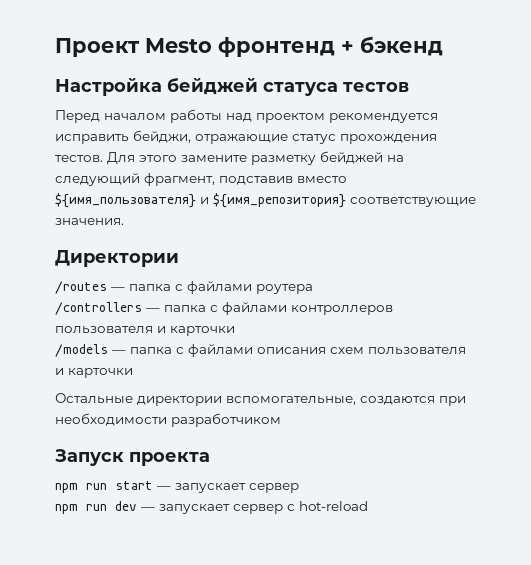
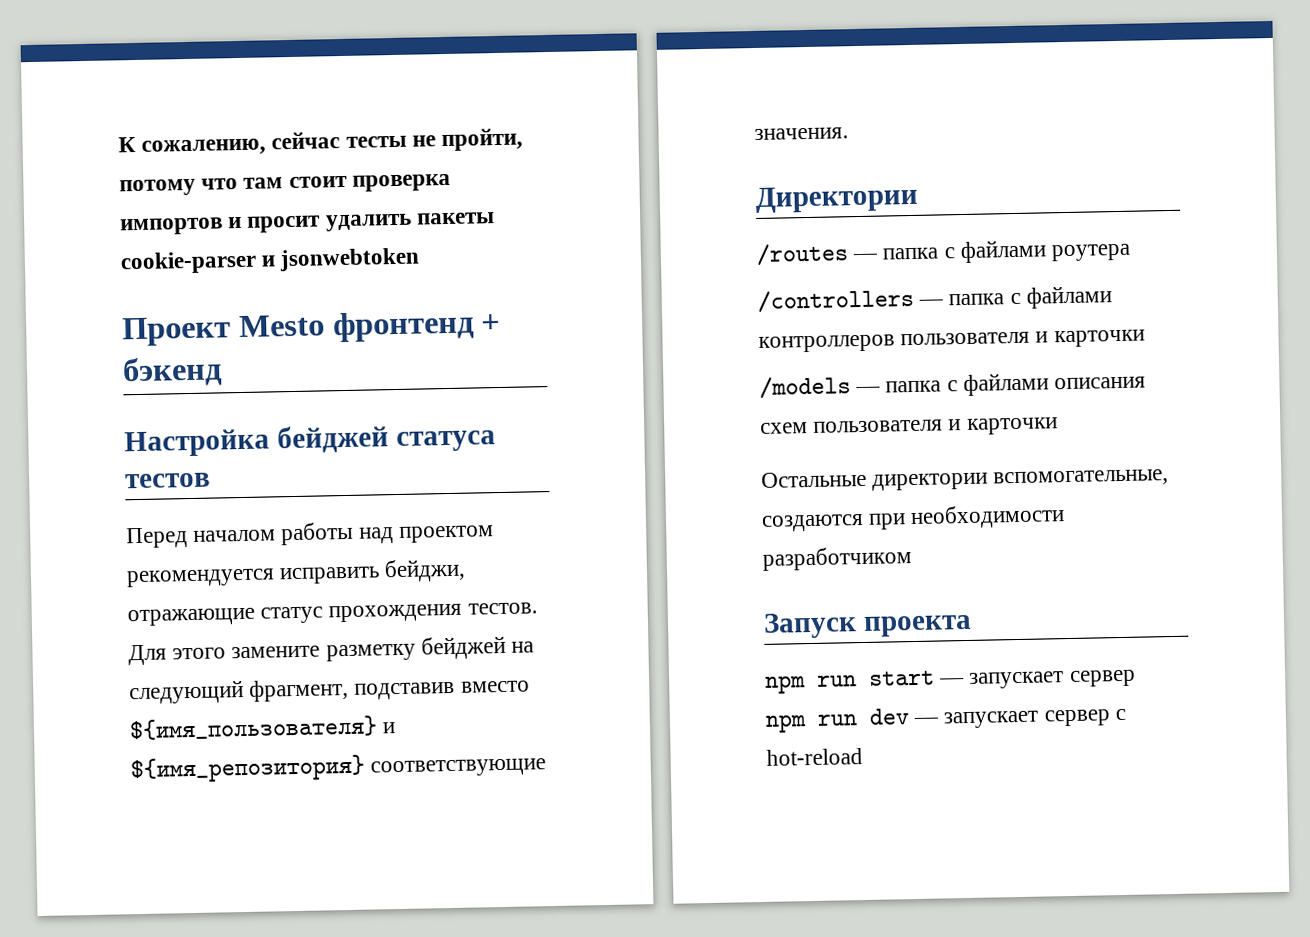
(55, 47) none -> [118,127,524,157] [119,173,451,197] [120,212,495,236] [120,247,421,275] К сожалению, сейчас тесты не пройти, потому что там стоит проверка импортов и просит удалить пакеты cookie-parser и jsonwebtoken //

